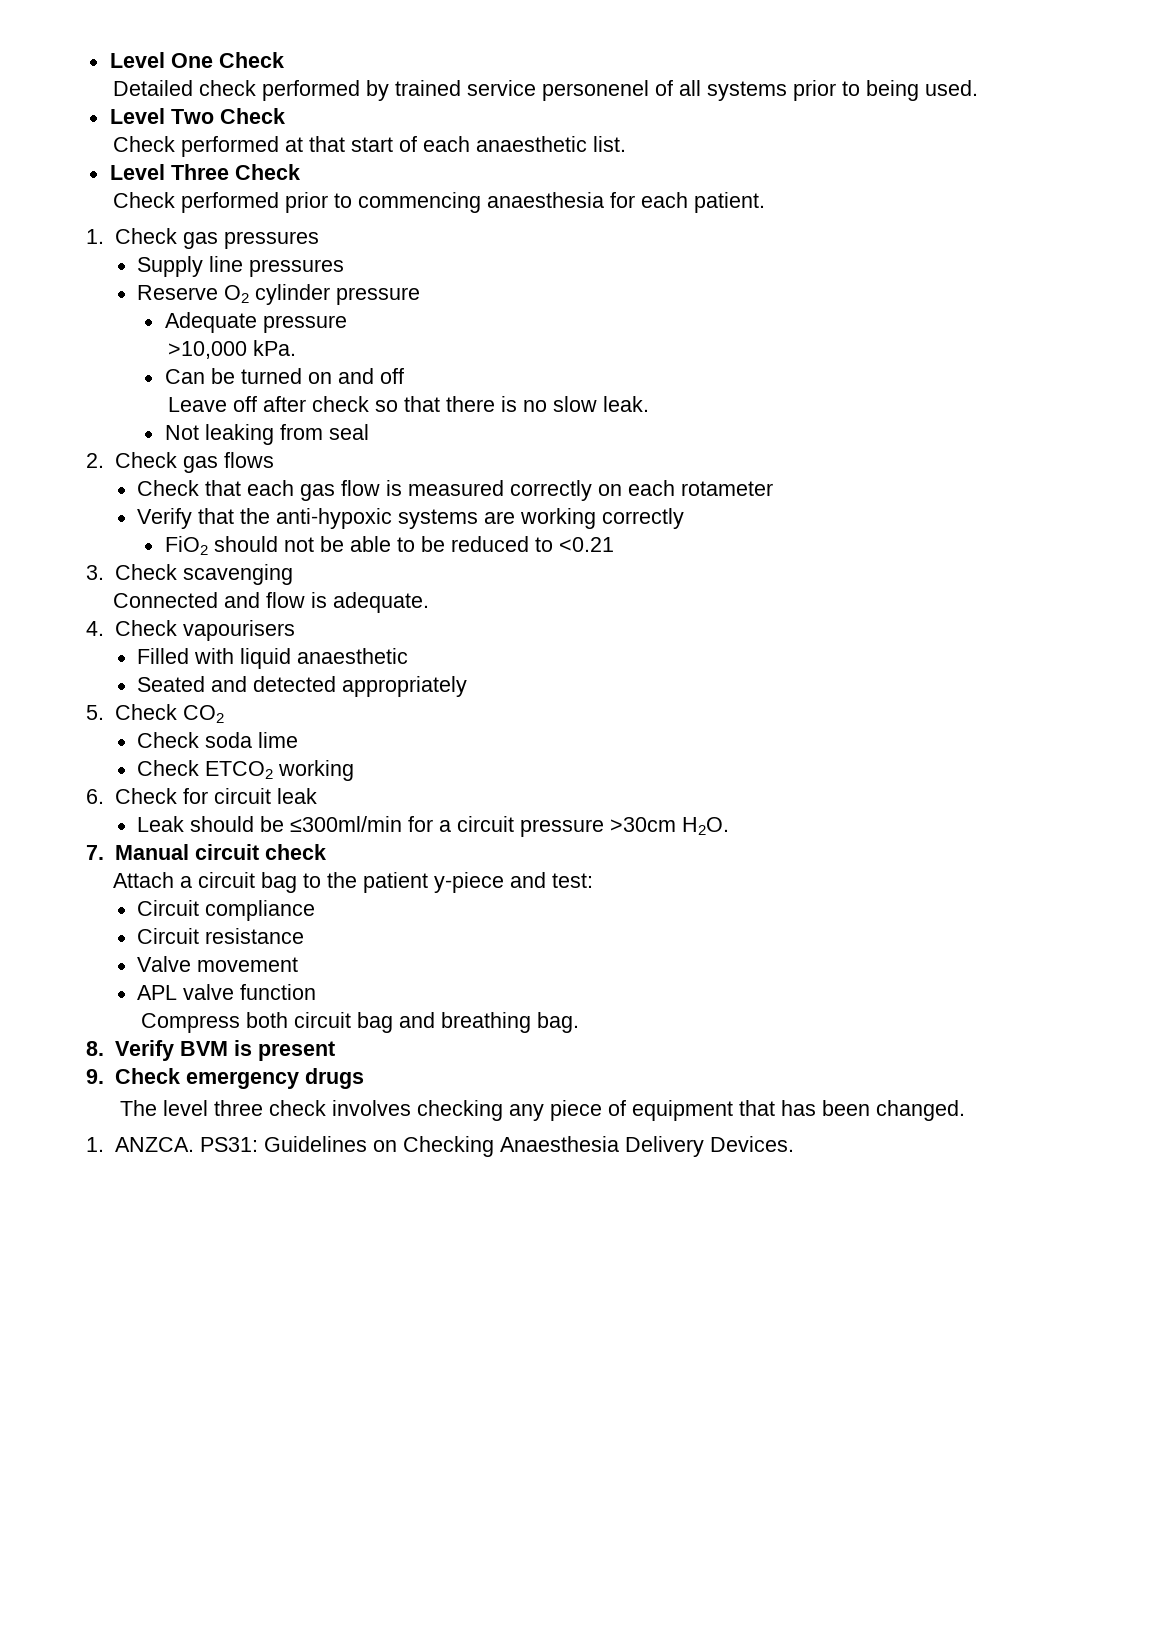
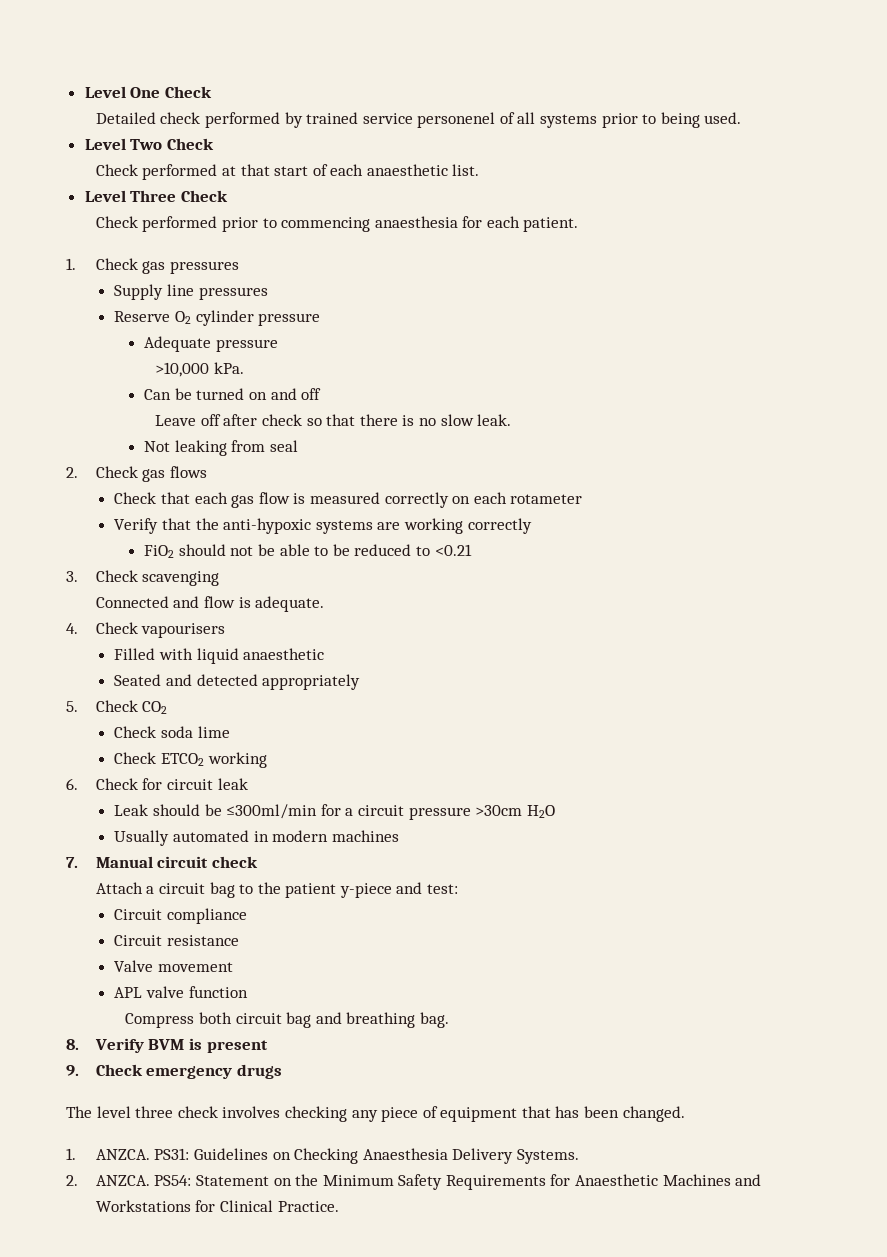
[682,817,730,835] H2O. -> [526,805,555,818] [114,830,399,846] H2O // Usually automated in modern machines
[709,1136,794,1152] Devices. -> [516,1149,579,1164] [66,1174,762,1190] [95,1200,339,1212] Systems. // 2. ANZCA. PS54: Statement on the Minimum Safety Requirements for Anaesthetic Machines and Workstations for Clinical Practice.

